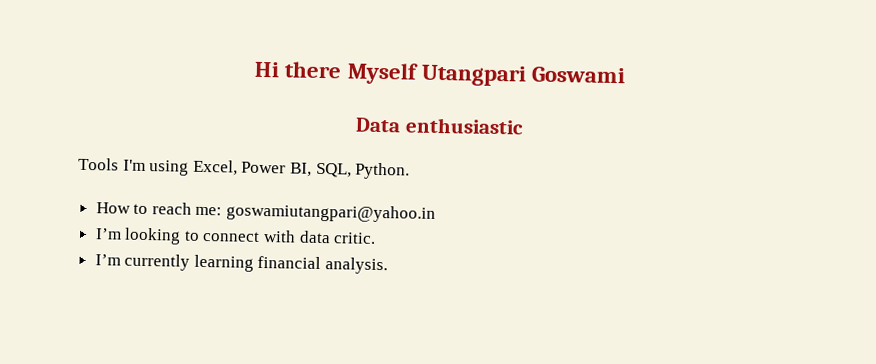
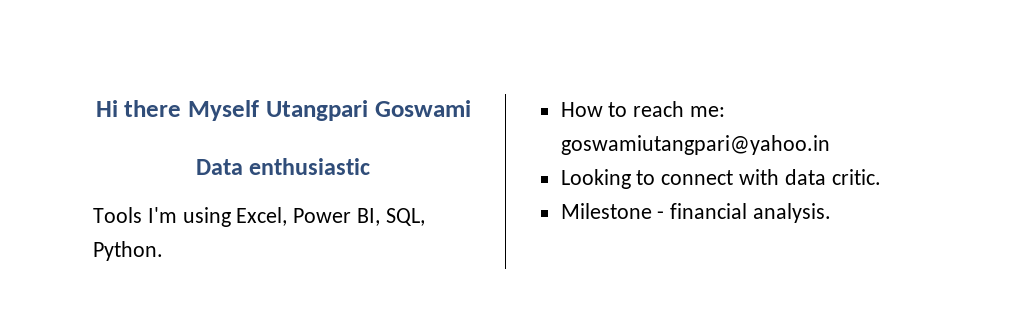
[94,227,182,245] I’m looking -> [560,169,631,189] Looking
[94,253,254,272] I’m currently learning -> [560,203,665,219] Milestone -

